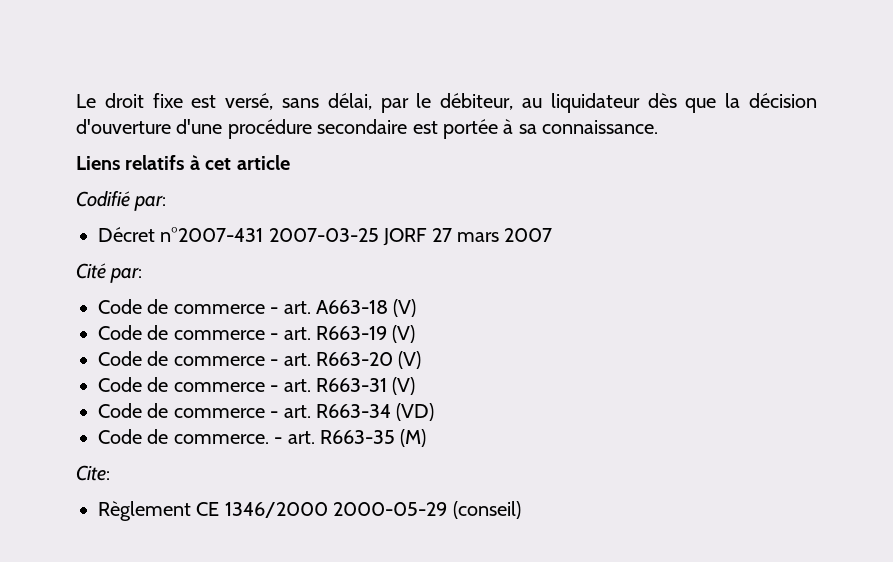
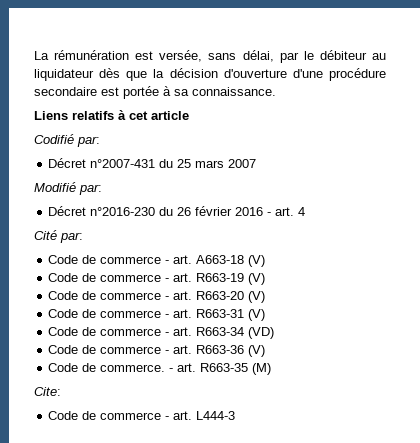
[76,93,274,110] Le droit fixe est versé, -> [34,50,203,62] La rémunération est versée,
[440,93,514,110] débiteur, -> [319,50,367,60] débiteur
[268,228,452,246] 2007-03-25 JORF 27 -> [159,159,192,168] du 25
(553, 235) none -> [34,182,102,195] [48,206,306,216] // Modifié par: // Décret n°2016-230 du 26 février 2016 - art. 4
(435, 412) none -> [48,345,266,357] // Code de commerce - art. R663-36 (V)
[98,501,521,521] Règlement CE 1346/2000 2000-05-29 (conseil) -> [48,411,236,420] Code de commerce - art. L444-3

